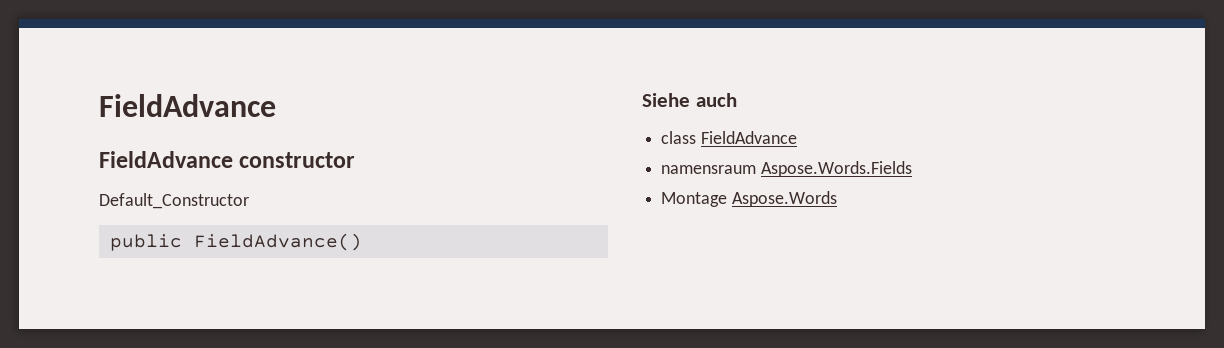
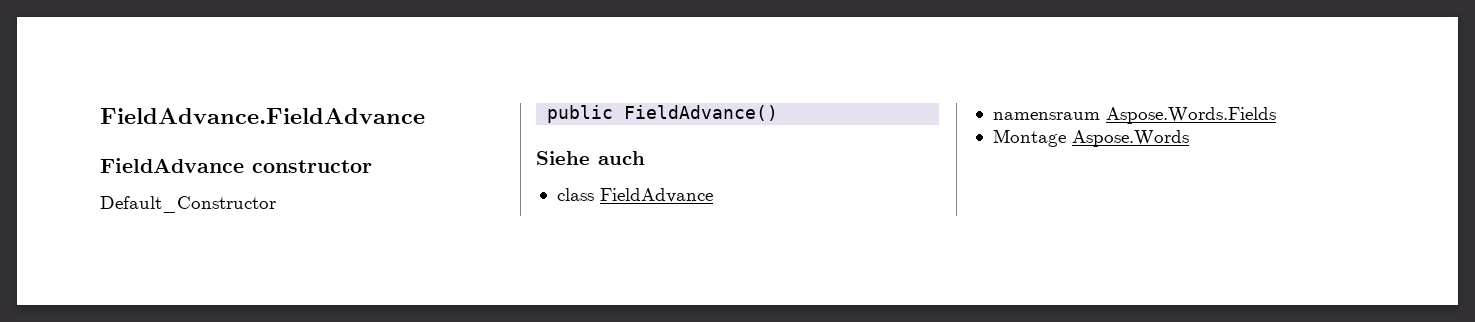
[99,94,276,117] FieldAdvance -> [100,108,425,124] FieldAdvance.FieldAdvance

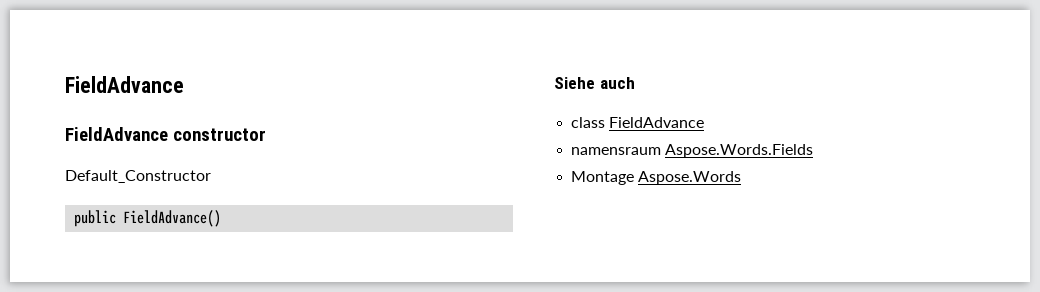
[100,108,425,124] FieldAdvance.FieldAdvance -> [65,76,184,93] FieldAdvance

